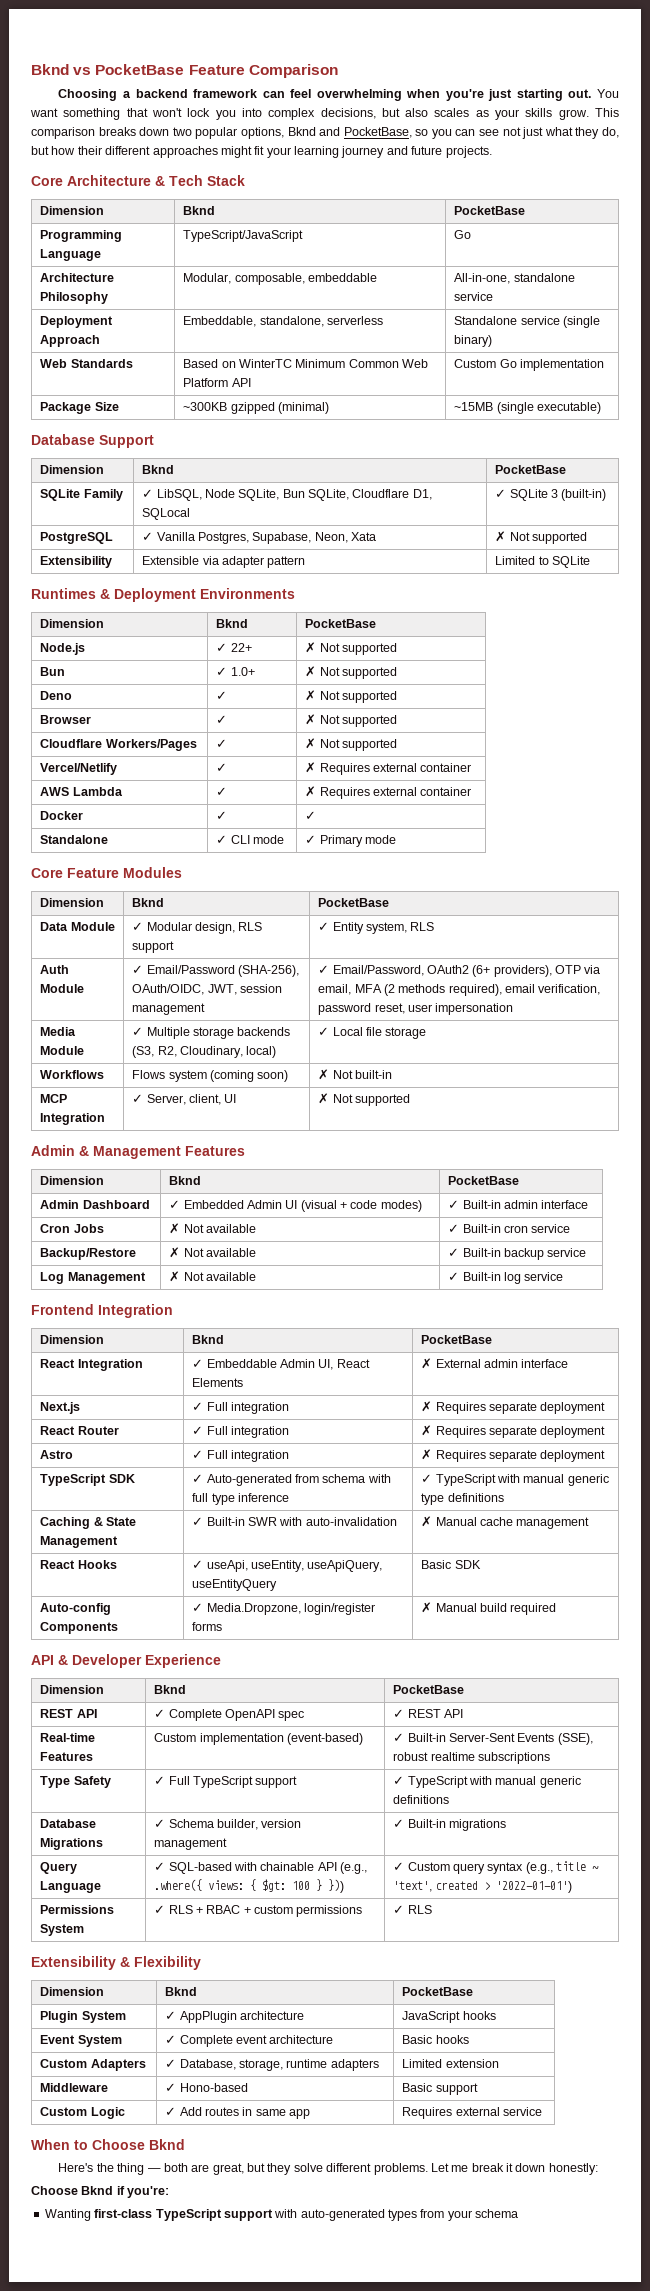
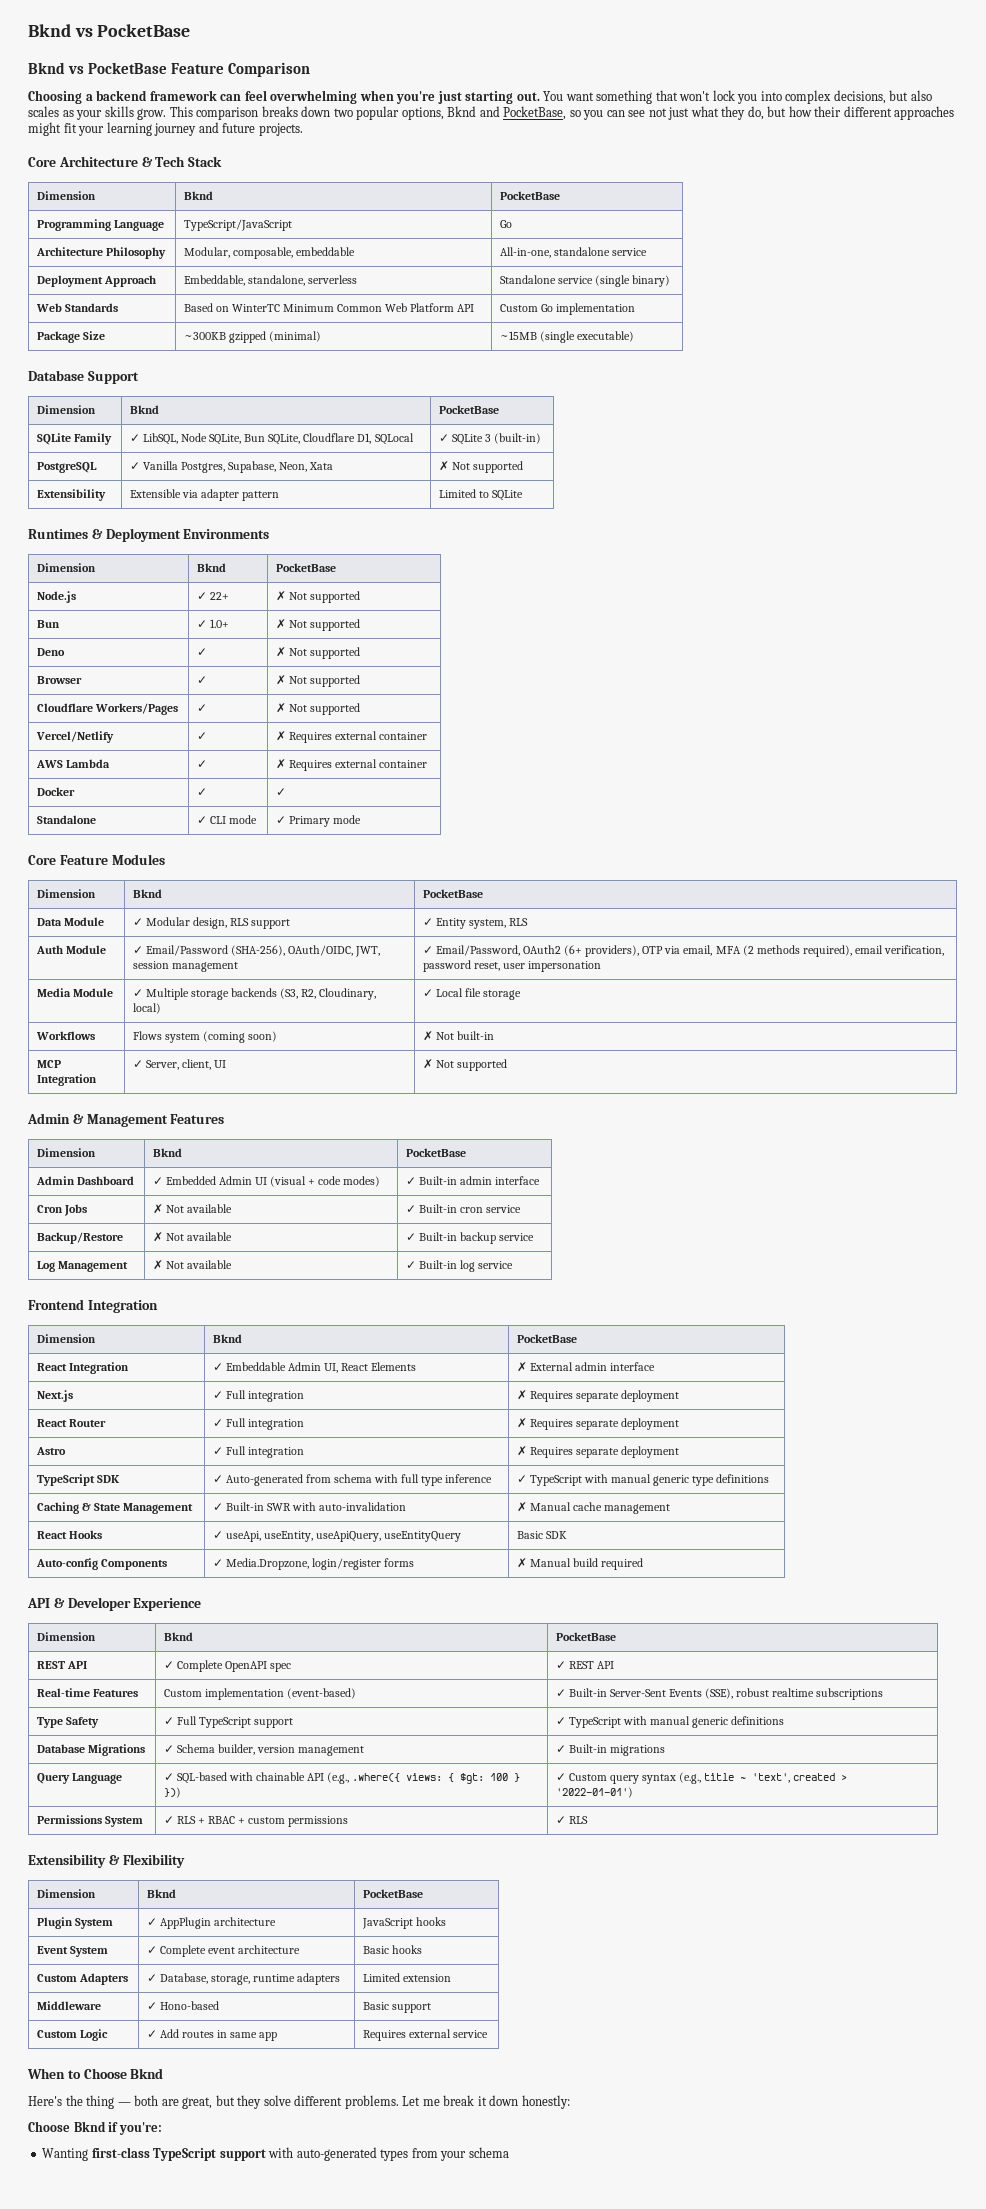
[31,64,185,75] Bknd vs PocketBase -> [28,24,191,37] [28,62,168,74] Bknd vs PocketBase // Bknd vs PocketBase

